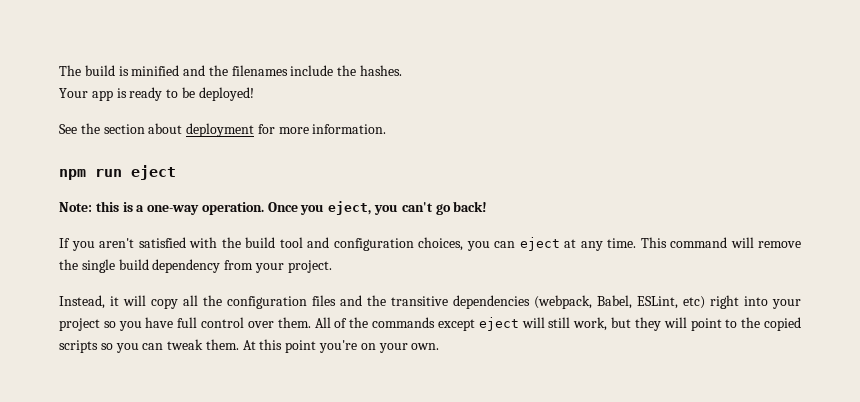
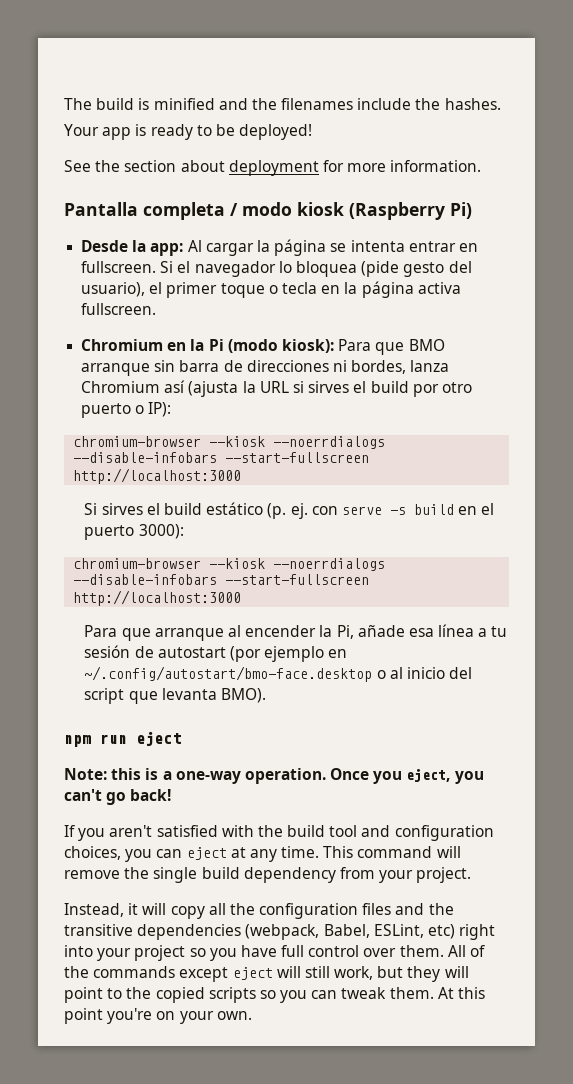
(387, 129) none -> [64,202,472,220] [81,239,478,256] [81,261,472,277] [81,281,461,298] [81,303,157,315] [81,339,445,355] [81,360,450,376] [81,380,472,397] [81,402,172,418] [73,436,386,449] [73,452,370,463] [73,468,242,484] [84,502,495,519] [84,524,184,540] [73,558,386,571] [73,574,370,585] [73,590,242,606] [84,624,508,641] [84,645,348,662] [84,666,473,682] [84,688,266,704] // Pantalla completa / modo kiosk (Raspberry Pi) // Desde la app: Al cargar la página se intenta entrar en fullscreen. Si el navegador lo bloquea (pide gesto del usuario), el primer toque o tecla en la página activa fullscreen. // Chromium en la Pi (modo kiosk): Para que BMO arranque sin barra de direcciones ni bordes, lanza Chromium así (ajusta la URL si sirves el build por otro puerto o IP): // chromium-browser --kiosk --noerrdialogs --disable-infobars --start-fullscreen http://localhost:3000 // Si sirves el build estático (p. ej. con serve -s build en el puerto 3000): // chromium-browser --kiosk --noerrdialogs --disable-infobars --start-fullscreen http://localhost:3000 // Para que arranque al encender la Pi, añade esa línea a tu sesión de autostart (por ejemplo en ~/.config/autostart/bmo-face.desktop o al inicio del script que levanta BMO).

